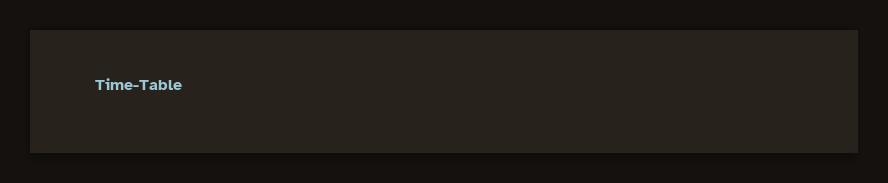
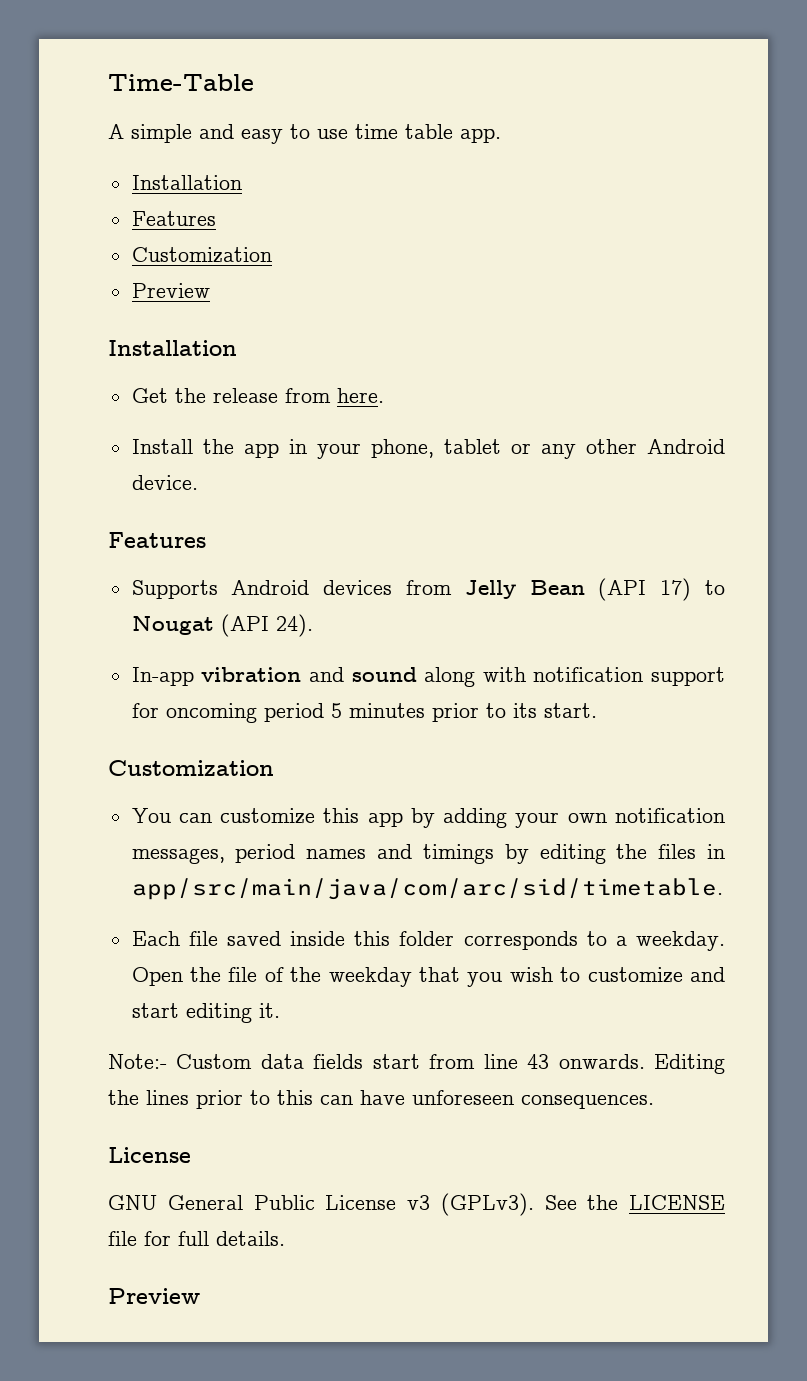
(182, 84) none -> [108,124,501,144] [131,175,242,190] [131,211,216,226] [131,247,272,263] [131,283,210,298] [108,340,237,356] [131,388,384,403] [131,439,726,459] [131,475,198,490] [108,532,206,548] [131,578,725,601] [131,614,313,637] [131,667,725,687] [131,703,597,723] [108,760,274,776] [131,808,725,828] [131,844,725,864] [131,878,723,900] [131,931,725,951] [131,967,725,987] [131,1003,280,1023] [108,1054,726,1074] [108,1090,654,1109] [108,1147,191,1163] [108,1193,725,1216] [108,1231,285,1246] [108,1288,200,1304] // A simple and easy to use time table app. // Installation // Features // Customization // Preview // Installation // Get the release from here. // Install the app in your phone, tablet or any other Android device. // Features // Supports Android devices from Jelly Bean (API 17) to Nougat (API 24). // In-app vibration and sound along with notification support for oncoming period 5 minutes prior to its start. // Customization // You can customize this app by adding your own notification messages, period names and timings by editing the files in app/src/main/java/com/arc/sid/timetable. // Each file saved inside this folder corresponds to a weekday. Open the file of the weekday that you wish to customize and start editing it. // Note:- Custom data fields start from line 43 onwards. Editing the lines prior to this can have unforeseen consequences. // License // GNU General Public License v3 (GPLv3). See the LICENSE file for full details. // Preview

